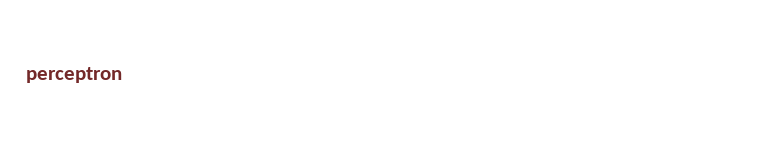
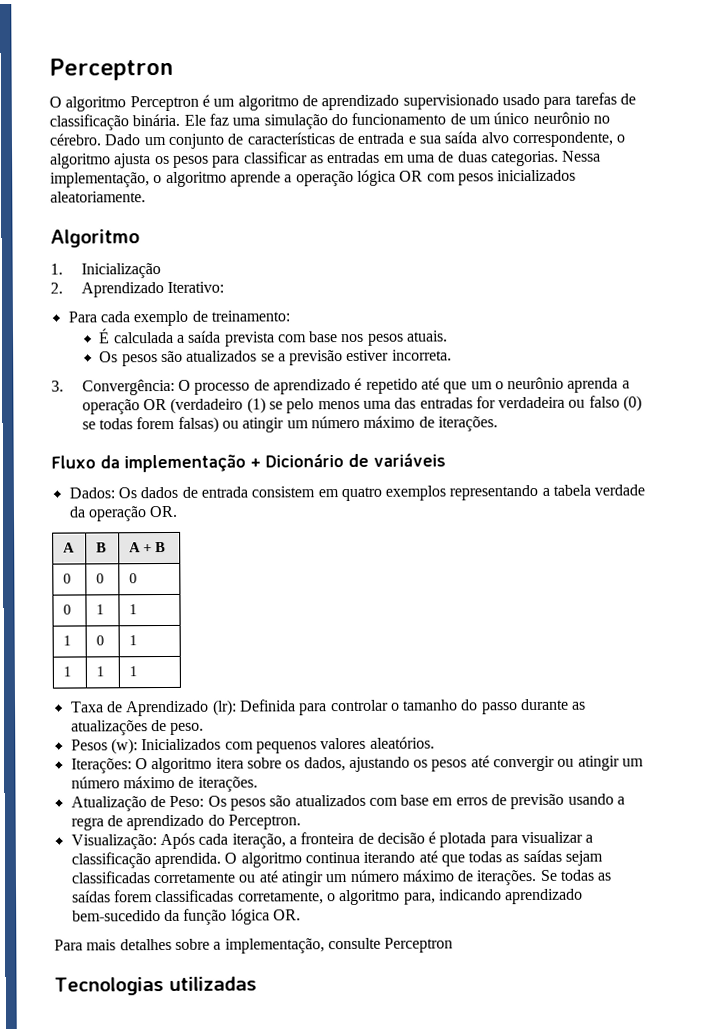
[26,67,122,83] perceptron -> [49,57,174,81] [49,92,636,112] [49,111,610,131] [49,131,626,149] [50,150,602,169] [50,169,577,188] [50,191,146,203] [50,229,140,248] [50,263,161,279] [50,281,224,298] [67,310,290,327] [98,328,449,347] [99,349,452,367] [51,376,630,396] [81,395,643,415] [81,415,498,433] [51,452,446,473] [68,484,646,502] [68,505,179,522] [63,542,76,553] [96,542,108,553] [129,542,167,553] [63,573,72,584] [96,573,105,584] [129,573,138,584] [63,604,72,615] [96,604,105,615] [129,604,138,615] [63,635,72,646] [96,635,105,646] [129,635,138,646] [63,666,72,677] [96,666,105,677] [129,666,138,677] [70,698,587,717] [70,720,205,736] [70,736,435,755] [70,755,645,774] [70,775,258,792] [70,793,626,812] [70,814,301,831] [70,831,594,850] [70,849,604,869] [70,869,612,887] [71,888,584,906] [71,908,301,925] [54,937,454,954] [54,976,257,996] Perceptron // O algoritmo Perceptron é um algoritmo de aprendizado supervisionado usado para tarefas de classificação binária. Ele faz uma simulação do funcionamento de um único neurônio no cérebro. Dado um conjunto de características de entrada e sua saída alvo correspondente, o algoritmo ajusta os pesos para classificar as entradas em uma de duas categorias. Nessa implementação, o algoritmo aprende a operação lógica OR com pesos inicializados aleatoriamente. // Algoritmo // 1. Inicialização // 2. Aprendizado Iterativo: // Para cada exemplo de treinamento: // É calculada a saída prevista com base nos pesos atuais. // Os pesos são atualizados se a previsão estiver incorreta. // 3. Convergência: O processo de aprendizado é repetido até que um o neurônio aprenda a operação OR (verdadeiro (1) se pelo menos uma das entradas for verdadeira ou falso (0) se todas forem falsas) ou atingir um número máximo de iterações. // Fluxo da implementação + Dicionário de variáveis // Dados: Os dados de entrada consistem em quatro exemplos representando a tabela verdade da operação OR. // A | B | A + B // 0 | 0 | 0 // 0 | 1 | 1 // 1 | 0 | 1 // 1 | 1 | 1 // Taxa de Aprendizado (lr): Definida para controlar o tamanho do passo durante as atualizações de peso. // Pesos (w): Inicializados com pequenos valores aleatórios. // Iterações: O algoritmo itera sobre os dados, ajustando os pesos até convergir ou atingir um número máximo de iterações. // Atualização de Peso: Os pesos são atualizados com base em erros de previsão usando a regra de aprendizado do Perceptron. // Visualização: Após cada iteração, a fronteira de decisão é plotada para visualizar a classificação aprendida. O algoritmo continua iterando até que todas as saídas sejam classificadas corretamente ou até atingir um número máximo de iterações. Se todas as saídas forem classificadas corretamente, o algoritmo para, indicando aprendizado bem-sucedido da função lógica OR. // Para mais detalhes sobre a implementação, consulte Perceptron // Tecnologias utilizadas

